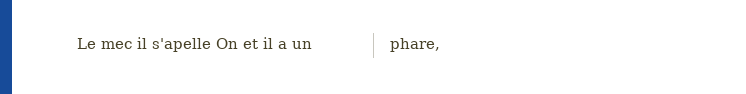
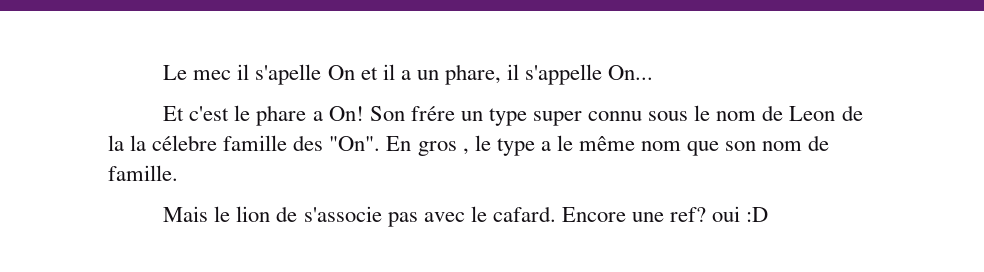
(440, 45) none -> [507,64,654,85] [163,105,863,126] [108,135,830,156] [108,165,178,181] [163,206,769,227] il s'appelle On... // Et c'est le phare a On! Son frére un type super connu sous le nom de Leon de la la célebre famille des "On". En gros , le type a le même nom que son nom de famille. // Mais le lion de s'associe pas avec le cafard. Encore une ref? oui :D

